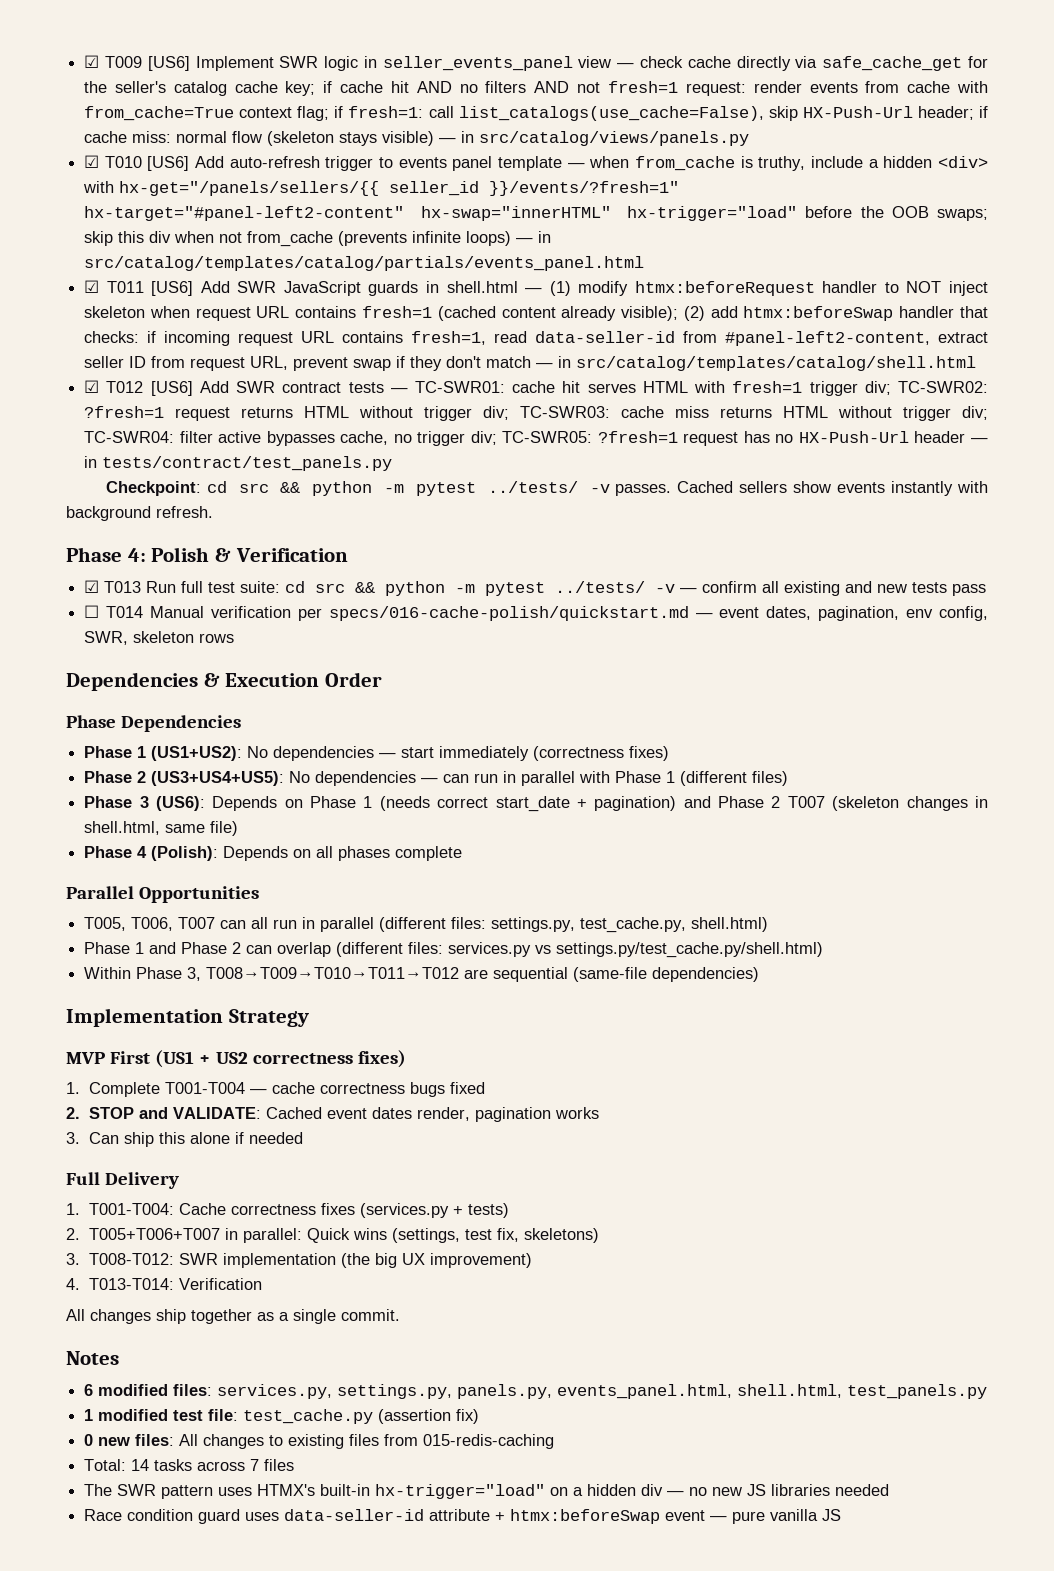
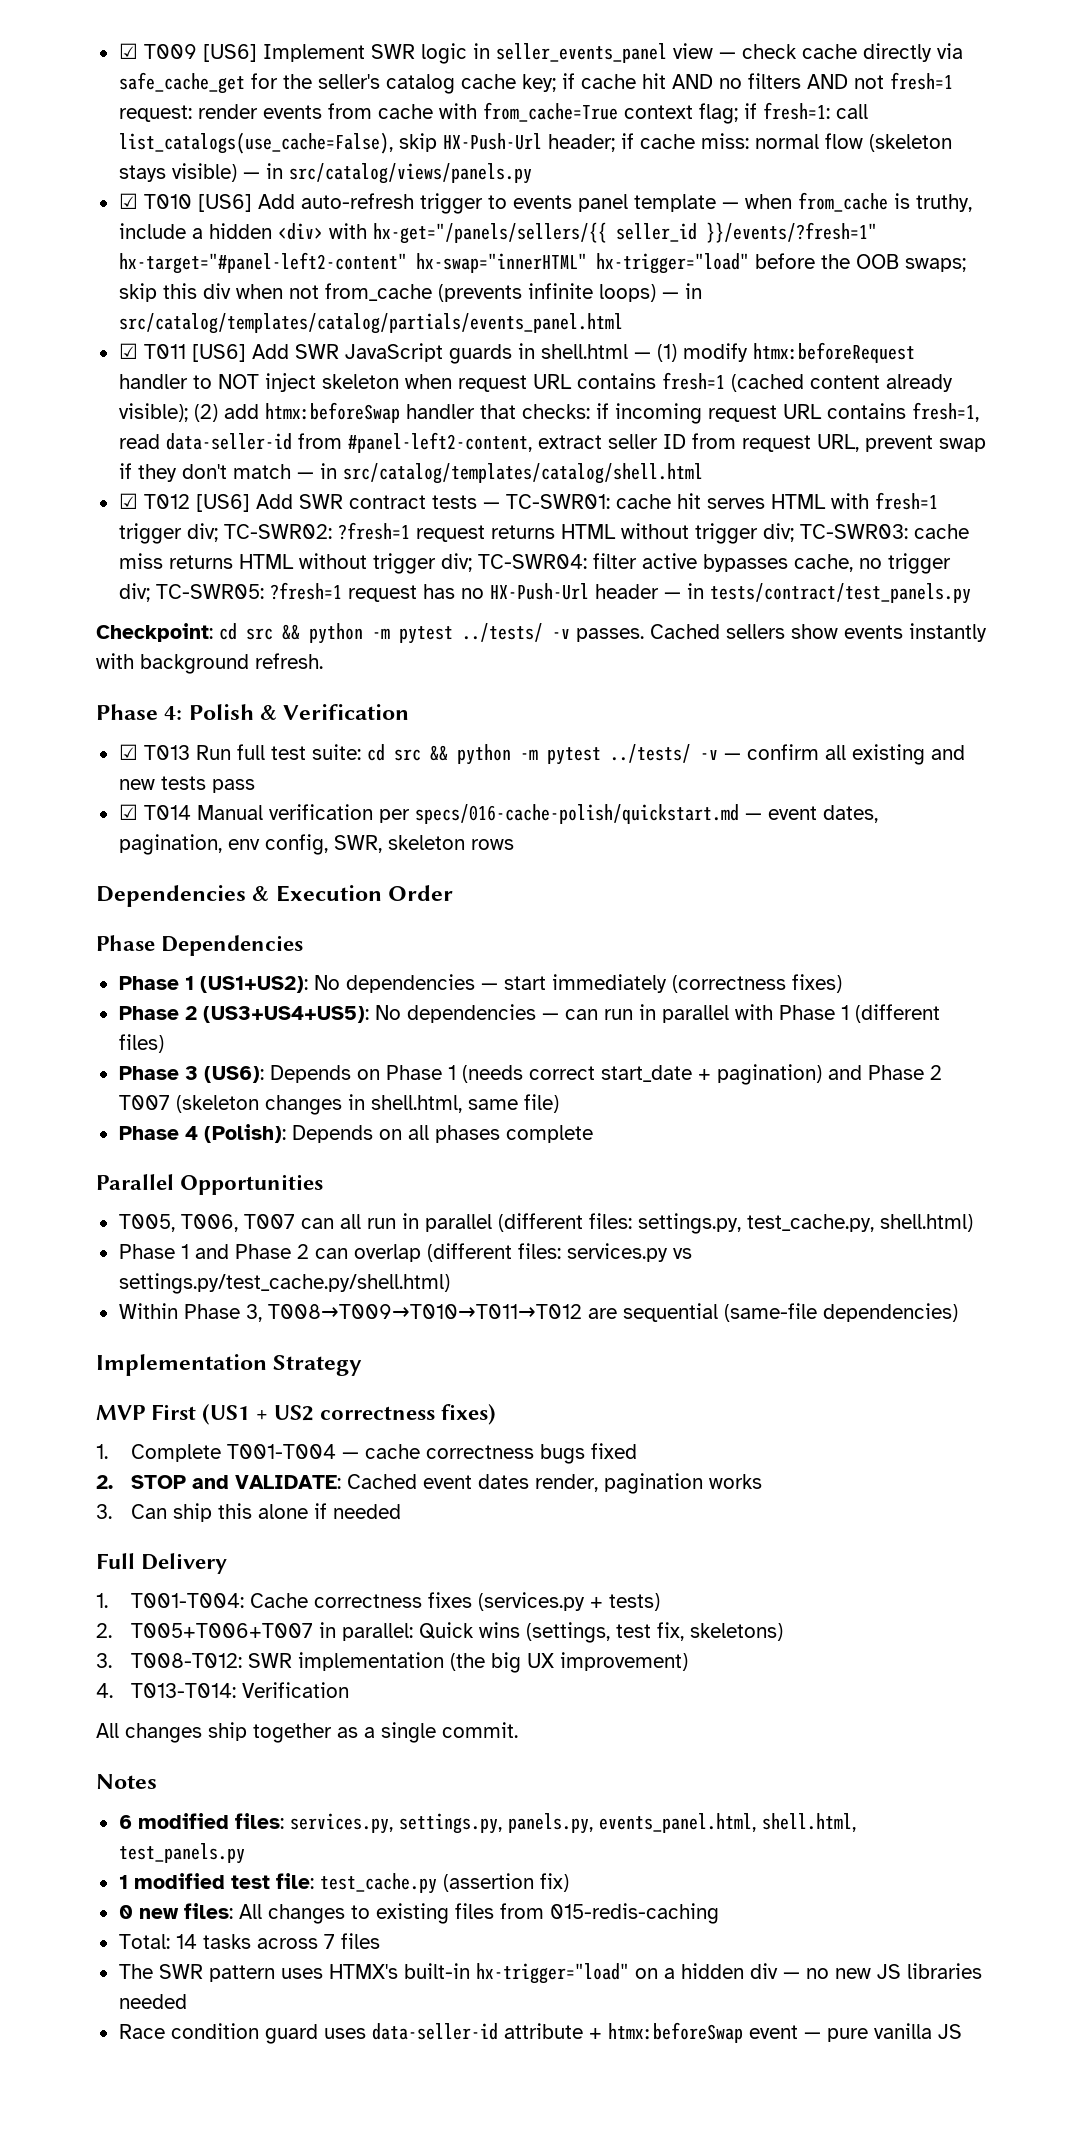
[84,605,100,618] ☐ -> [118,804,138,820] ☑

